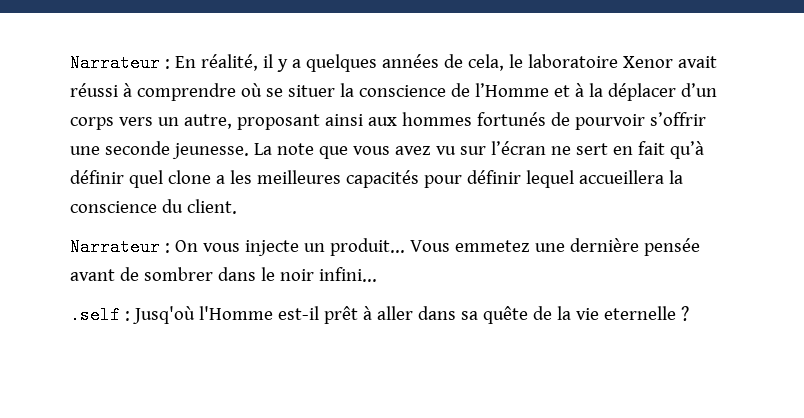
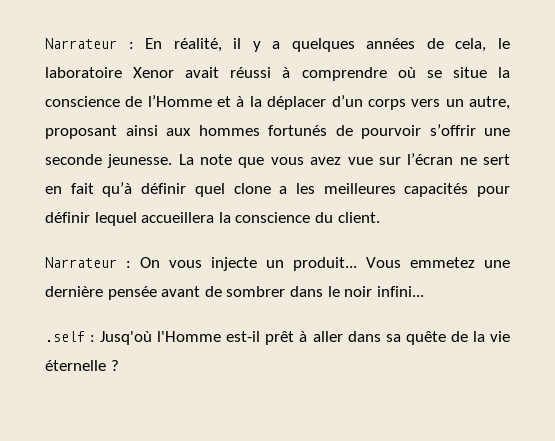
[287,85,335,97] situer -> [452,67,487,78] situe
[435,146,456,155] vu -> [347,157,373,165] vue
[603,306,676,320] eternelle -> [45,360,106,371] éternelle

